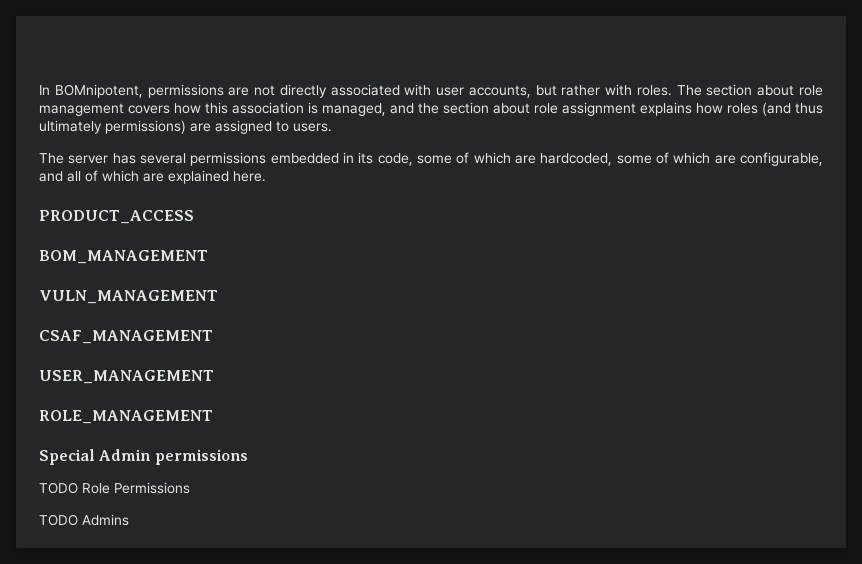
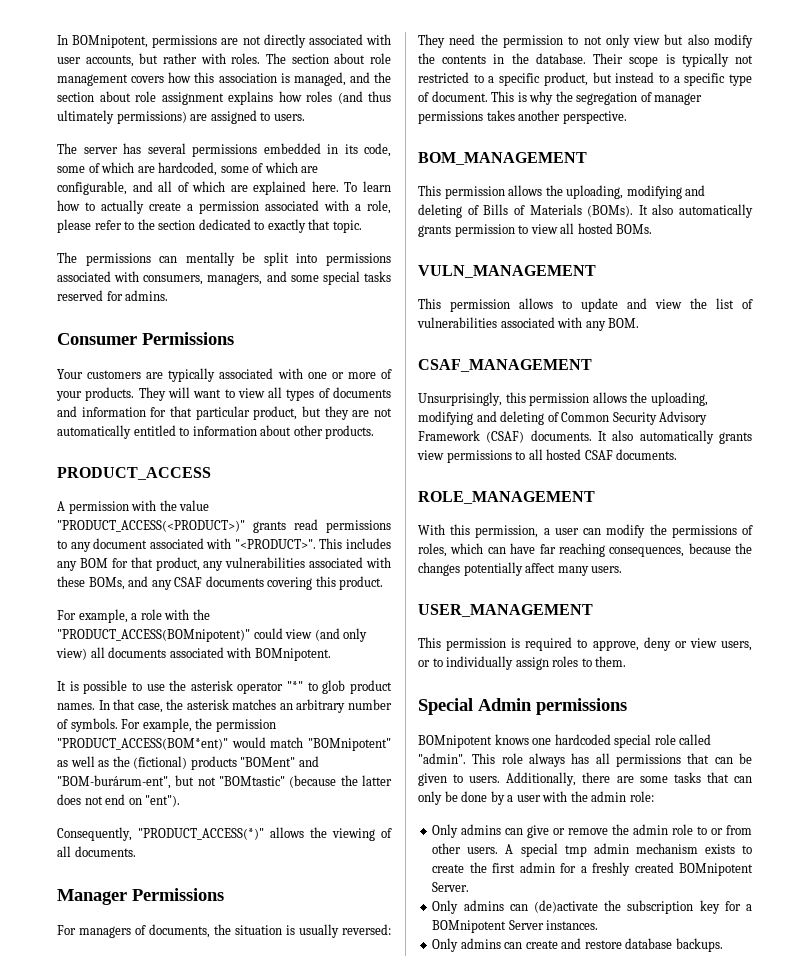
[39,210,194,224] [39,250,208,264] [39,290,218,304] [39,330,213,344] [39,370,214,384] [39,410,213,424] [39,449,248,465] [39,482,190,494] [39,514,129,526] // PRODUCT_ACCESS // BOM_MANAGEMENT // VULN_MANAGEMENT // CSAF_MANAGEMENT // USER_MANAGEMENT // ROLE_MANAGEMENT // Special Admin permissions // TODO Role Permissions // TODO Admins -> [344,181,391,192] [57,200,391,214] [57,219,362,233] [57,252,391,266] [57,271,391,285] [57,290,169,301] [57,332,234,345] [57,368,392,382] [56,387,392,401] [57,406,392,420] [57,425,375,439] [57,467,211,480] [57,500,210,514] [57,519,391,533] [57,538,391,552] [57,557,391,571] [57,576,384,590] [57,609,210,623] [57,628,368,642] [56,647,331,661] [57,680,392,694] [57,699,393,713] [57,718,276,732] [57,737,392,751] [57,756,319,770] [57,775,392,789] [57,794,181,807] [57,827,392,841] [57,846,136,857] [57,888,224,905] [57,924,391,938] [418,34,753,48] [418,53,753,67] [418,72,752,86] [418,91,703,105] [418,110,627,124] [418,152,587,165] [418,185,706,199] [418,204,753,218] [418,223,653,237] [418,265,596,278] [418,298,753,312] [417,317,640,331] [418,359,592,372] [418,392,708,406] [418,411,708,425] [418,430,752,444] [417,449,678,463] [418,491,595,504] [418,524,753,538] [418,543,752,557] [418,562,623,576] [418,604,593,617] [418,637,752,651] [418,656,627,670] [418,698,627,715] [418,734,712,748] [418,753,752,767] [418,772,752,786] [418,791,654,805] [432,824,752,838] [432,843,752,857] [432,862,753,876] [432,882,470,892] [432,900,752,914] [432,920,599,933] [432,938,723,952] To learn how to actually create a permission associated with a role, please refer to the section dedicated to exactly that topic. // The permissions can mentally be split into permissions associated with consumers, managers, and some special tasks reserved for admins. // Consumer Permissions // Your customers are typically associated with one or more of your products. They will want to view all types of documents and information for that particular product, but they are not automatically entitled to information about other products. // PRODUCT_ACCESS // A permission with the value "PRODUCT_ACCESS(<PRODUCT>)" grants read permissions to any document associated with "<PRODUCT>". This includes any BOM for that product, any vulnerabilities associated with these BOMs, and any CSAF documents covering this product. // For example, a role with the "PRODUCT_ACCESS(BOMnipotent)" could view (and only view) all documents associated with BOMnipotent. // It is possible to use the asterisk operator "*" to glob product names. In that case, the asterisk matches an arbitrary number of symbols. For example, the permission "PRODUCT_ACCESS(BOM*ent)" would match "BOMnipotent" as well as the (fictional) products "BOMent" and "BOM-burárum-ent", but not "BOMtastic" (because the latter does not end on "ent"). // Consequently, "PRODUCT_ACCESS(*)" allows the viewing of all documents. // Manager Permissions // For managers of documents, the situation is usually reversed: They need the permission to not only view but also modify the contents in the database. Their scope is typically not restricted to a specific product, but instead to a specific type of document. This is why the segregation of manager permissions takes another perspective. // BOM_MANAGEMENT // This permission allows the uploading, modifying and deleting of Bills of Materials (BOMs). It also automatically grants permission to view all hosted BOMs. // VULN_MANAGEMENT // This permission allows to update and view the list of vulnerabilities associated with any BOM. // CSAF_MANAGEMENT // Unsurprisingly, this permission allows the uploading, modifying and deleting of Common Security Advisory Framework (CSAF) documents. It also automatically grants view permissions to all hosted CSAF documents. // ROLE_MANAGEMENT // With this permission, a user can modify the permissions of roles, which can have far reaching consequences, because the changes potentially affect many users. // USER_MANAGEMENT // This permission is required to approve, deny or view users, or to individually assign roles to them. // Special Admin permissions // BOMnipotent knows one hardcoded special role called "admin". This role always has all permissions that can be given to users. Additionally, there are some tasks that can only be done by a user with the admin role: // Only admins can give or remove the admin role to or from other users. A special tmp admin mechanism exists to create the first admin for a freshly created BOMnipotent Server. // Only admins can (de)activate the subscription key for a BOMnipotent Server instances. // Only admins can create and restore database backups.

